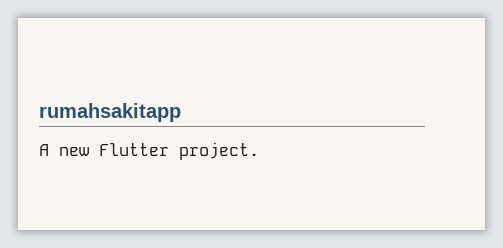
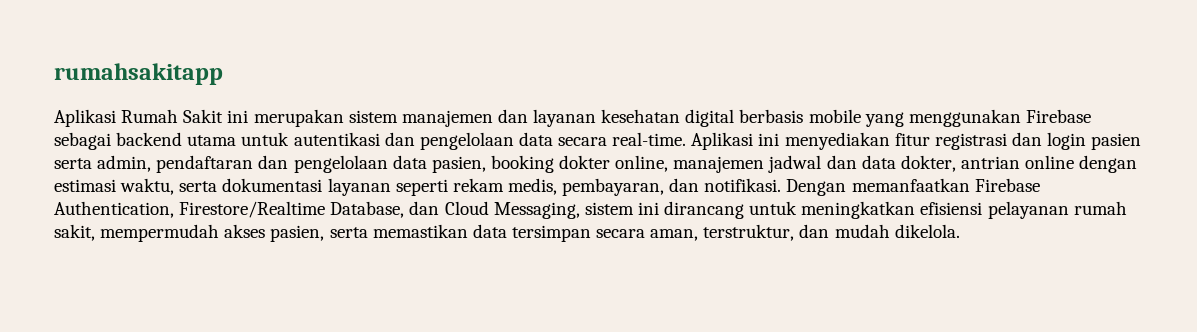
[39,142,259,160] A new Flutter project. -> [54,109,1091,127] [54,132,1142,150] [54,155,1138,173] [54,178,1040,196] [54,201,1127,219] [54,224,960,242] Aplikasi Rumah Sakit ini merupakan sistem manajemen dan layanan kesehatan digital berbasis mobile yang menggunakan Firebase sebagai backend utama untuk autentikasi dan pengelolaan data secara real-time. Aplikasi ini menyediakan fitur registrasi dan login pasien serta admin, pendaftaran dan pengelolaan data pasien, booking dokter online, manajemen jadwal dan data dokter, antrian online dengan estimasi waktu, serta dokumentasi layanan seperti rekam medis, pembayaran, dan notifikasi. Dengan memanfaatkan Firebase Authentication, Firestore/Realtime Database, dan Cloud Messaging, sistem ini dirancang untuk meningkatkan efisiensi pelayanan rumah sakit, mempermudah akses pasien, serta memastikan data tersimpan secara aman, terstruktur, dan mudah dikelola.

